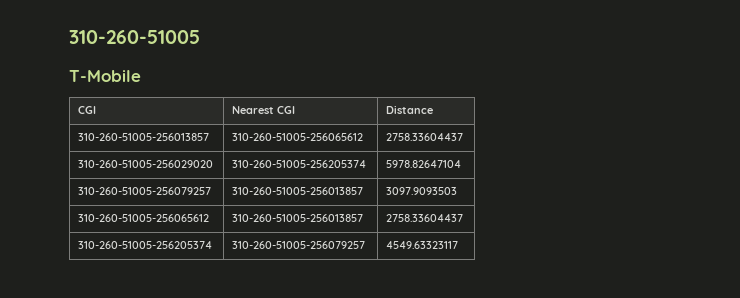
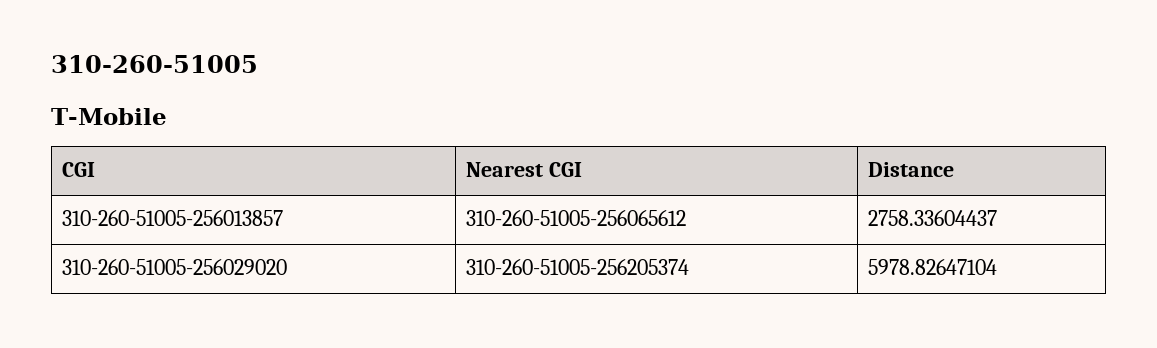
[78,187,212,195] [232,187,364,195] [386,187,458,195] [78,214,210,222] [232,214,364,222] [386,214,464,222] [78,241,213,249] [232,241,366,249] [386,241,459,249] // 310-260-51005-256079257 | 310-260-51005-256013857 | 3097.9093503 // 310-260-51005-256065612 | 310-260-51005-256013857 | 2758.33604437 // 310-260-51005-256205374 | 310-260-51005-256079257 | 4549.63323117 -> (997, 267) none

